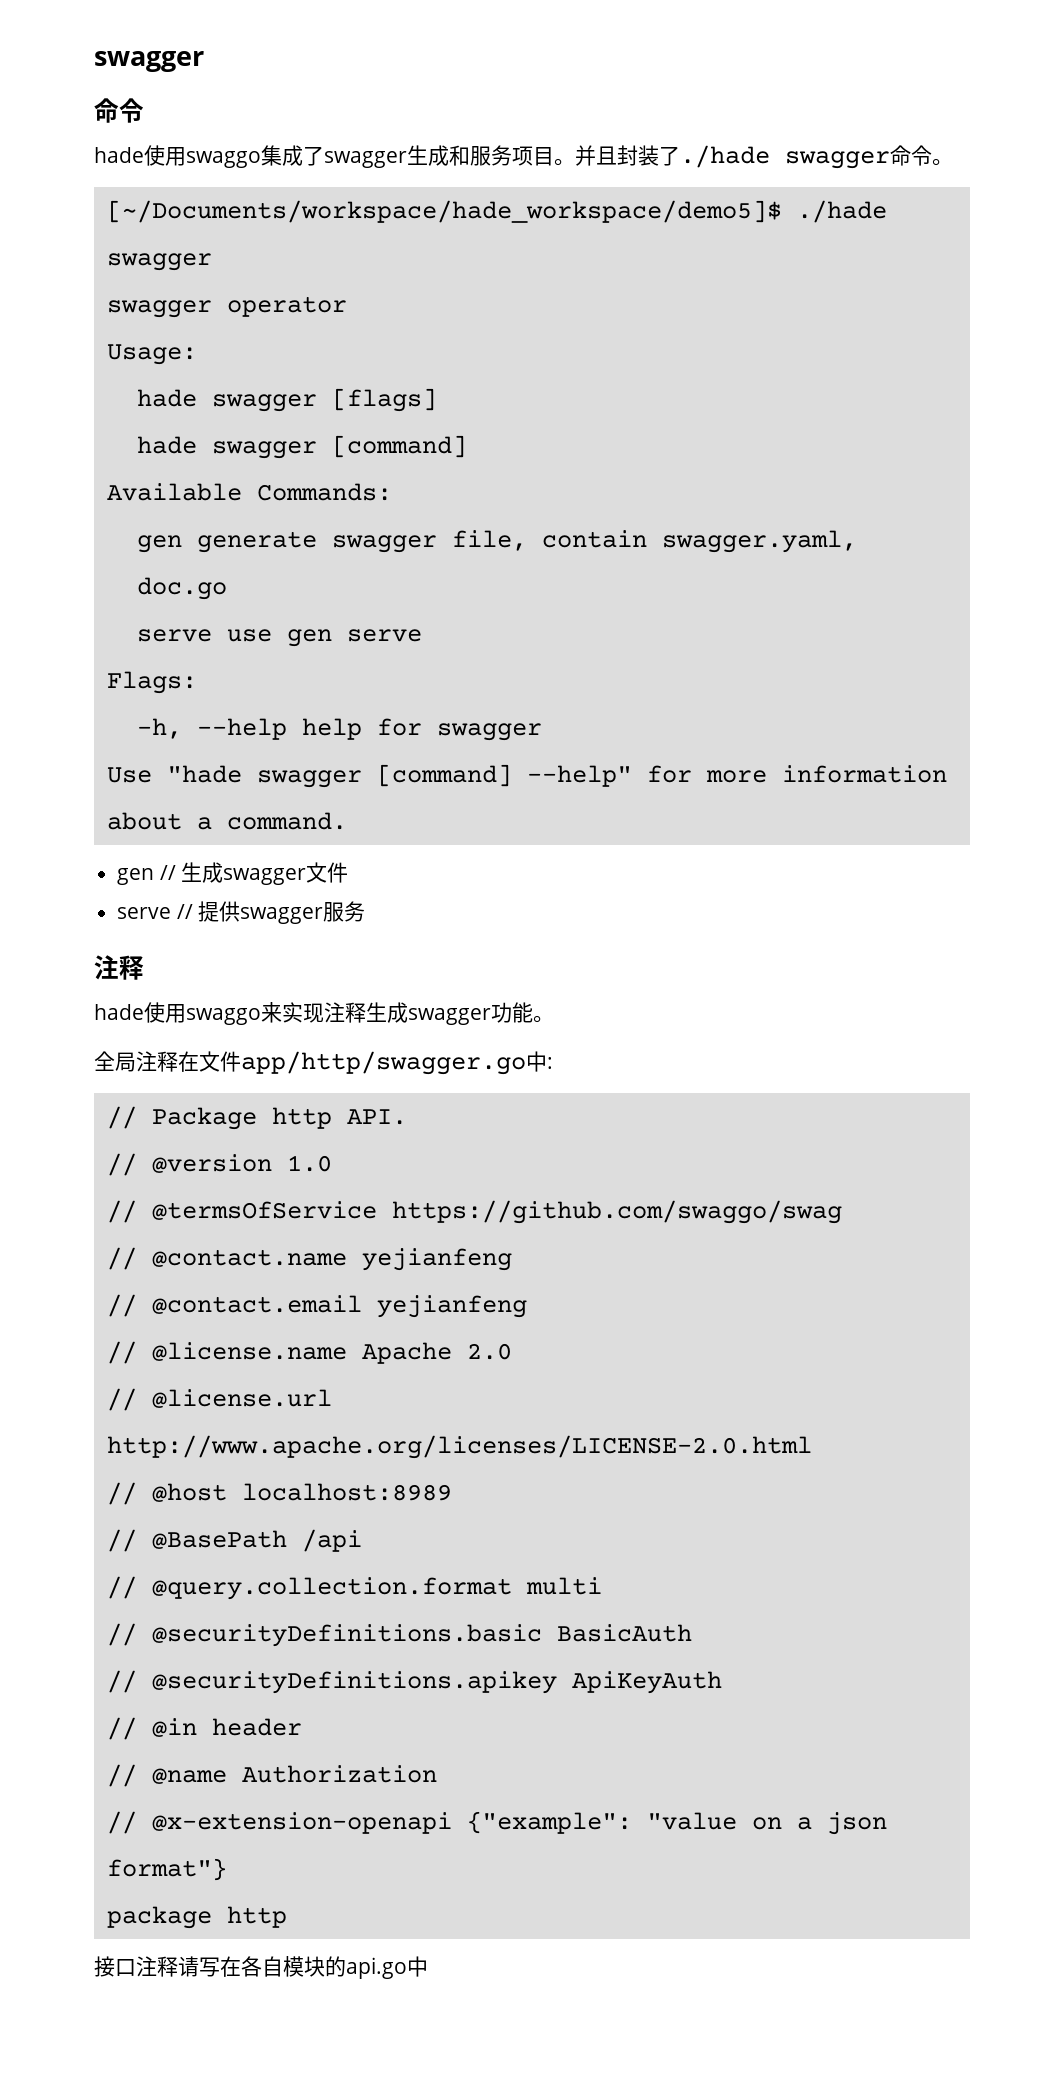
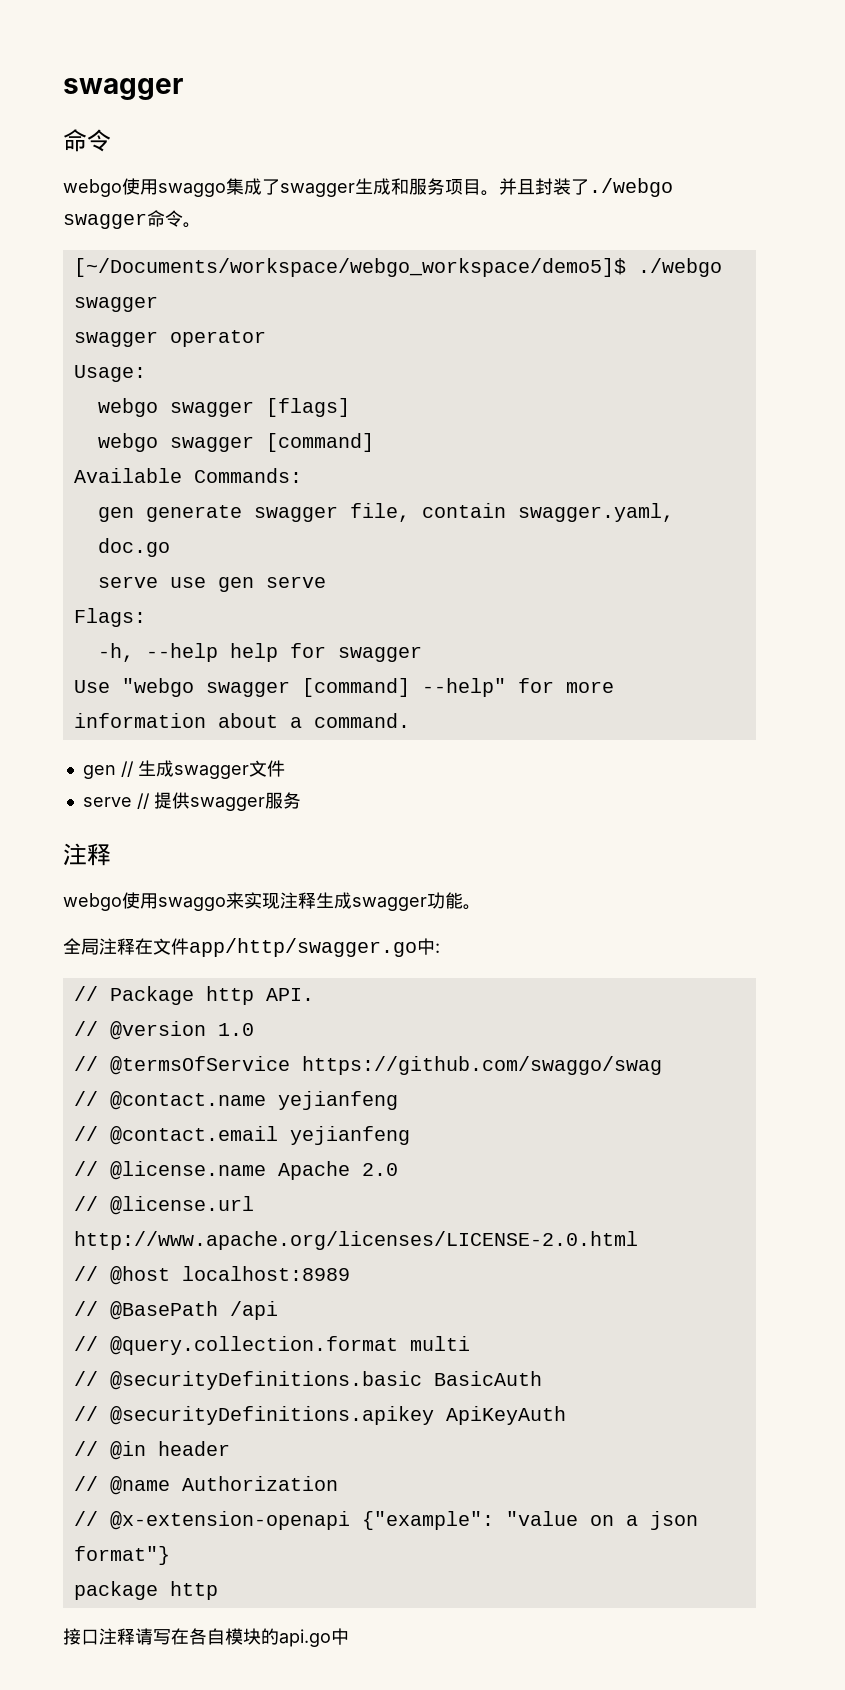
[94,147,144,163] hade -> [63,179,122,197] webgo
[680,145,770,168] ./hade -> [589,178,673,197] ./webgo
[106,200,887,223] [~/Documents/workspace/hade_workspace/demo5]$ ./hade -> [73,258,722,277] [~/Documents/workspace/webgo_workspace/demo5]$ ./webgo
[136,389,197,407] hade -> [97,398,158,417] webgo
[136,436,197,454] hade -> [97,433,158,452] webgo
[166,765,242,783] "hade -> [121,678,194,697] "webgo
[94,1004,144,1020] hade -> [63,893,122,911] webgo

